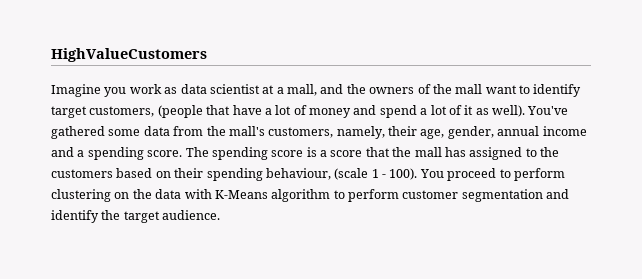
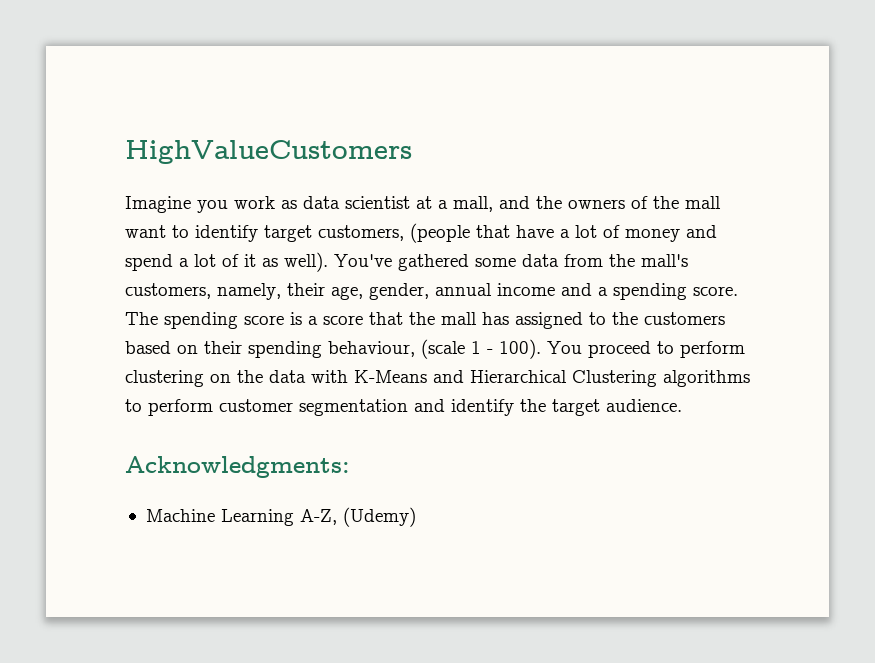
[271,189,331,202] algorithm -> [433,370,750,387] and Hierarchical Clustering algorithms
(221, 215) none -> [125,456,350,478] [145,507,416,527] // Acknowledgments: // Machine Learning A-Z, (Udemy)

